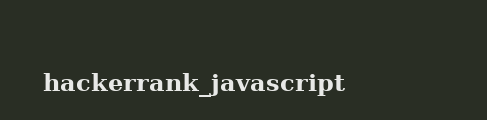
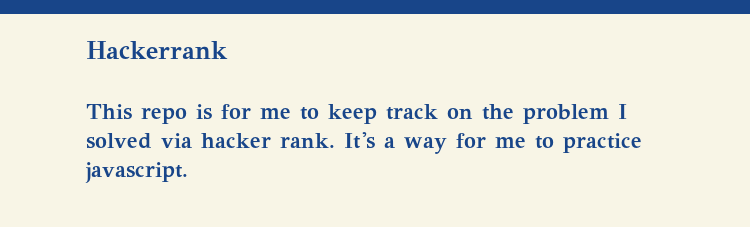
[43,73,345,97] hackerrank_javascript -> [86,41,228,59] [86,104,627,124] [86,132,642,154] [85,162,188,183] Hackerrank // This repo is for me to keep track on the problem I solved via hacker rank. It's a way for me to practice javascript.

